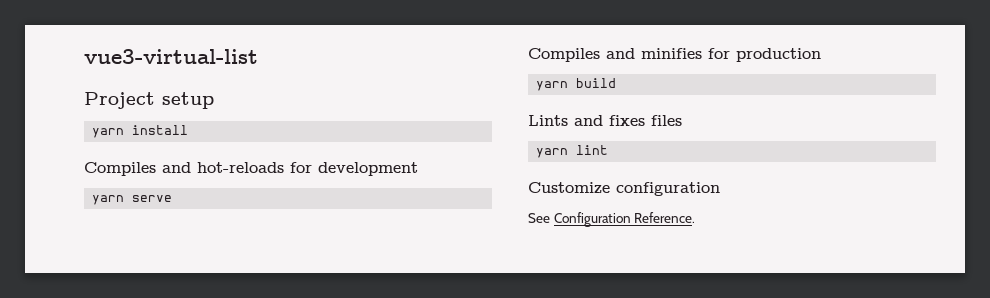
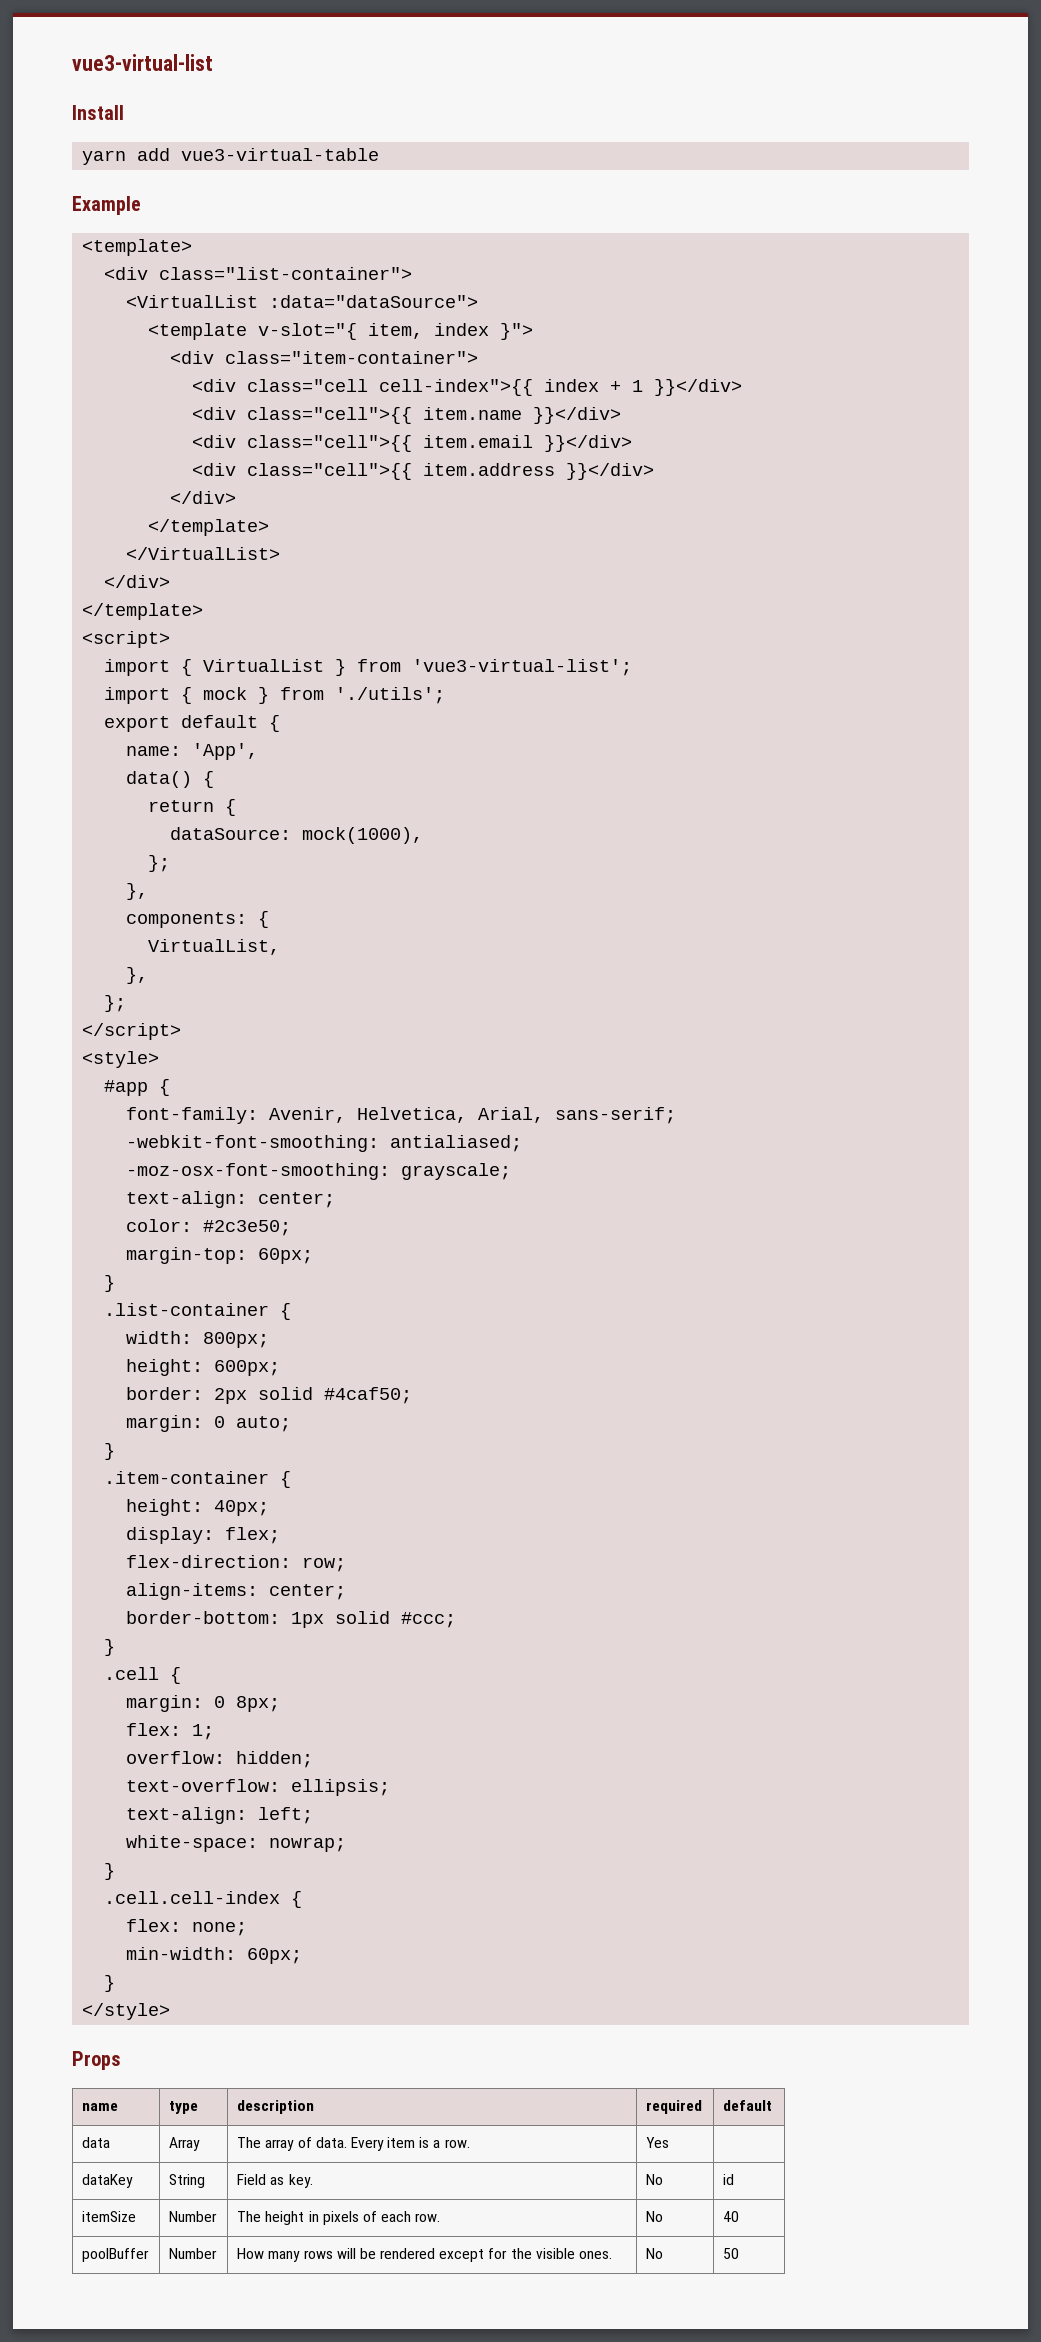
[84,92,214,109] [92,125,189,138] [84,162,418,176] [92,195,173,205] [528,48,821,62] [536,78,617,91] [528,115,682,126] [536,145,609,158] [528,182,720,196] [528,212,696,227] Project setup // yarn install // Compiles and hot-reloads for development // yarn serve // Compiles and minifies for production // yarn build // Lints and fixes files // yarn lint // Customize configuration // See Configuration Reference. -> [72,105,124,120] [82,148,380,165] [72,196,141,215] [82,239,193,256] [104,267,413,280] [126,295,479,308] [148,323,534,340] [170,351,479,364] [192,379,743,396] [192,407,622,424] [192,435,633,452] [192,463,655,480] [170,491,237,504] [148,519,270,536] [126,547,281,560] [104,575,171,588] [82,603,204,620] [82,631,171,648] [104,659,633,676] [104,687,446,704] [104,715,281,732] [126,743,259,760] [126,771,215,788] [148,799,237,816] [170,827,424,844] [148,855,171,872] [126,883,149,900] [126,911,270,928] [148,939,281,955] [126,967,149,984] [104,995,127,1012] [82,1023,182,1040] [82,1051,160,1068] [104,1079,171,1096] [126,1107,677,1124] [126,1135,523,1152] [126,1163,512,1180] [126,1191,336,1208] [126,1219,292,1236] [126,1247,314,1264] [104,1275,116,1292] [104,1303,292,1320] [126,1331,270,1348] [126,1359,281,1376] [126,1387,413,1404] [126,1415,292,1432] [104,1443,116,1460] [104,1471,292,1488] [126,1499,270,1516] [126,1527,281,1544] [126,1555,347,1572] [126,1583,347,1600] [126,1611,457,1628] [104,1639,116,1656] [104,1667,182,1684] [126,1695,281,1712] [126,1723,215,1740] [126,1751,314,1768] [126,1779,391,1796] [126,1807,314,1824] [126,1835,347,1852] [104,1863,116,1880] [104,1891,303,1908] [126,1919,248,1936] [126,1947,303,1964] [104,1975,116,1992] [82,2003,171,2020] [72,2051,121,2070] [82,2103,119,2111] [169,2101,199,2114] [237,2100,315,2114] [646,2100,703,2114] [723,2100,773,2111] [82,2137,111,2148] [169,2137,201,2151] [237,2137,470,2151] [646,2137,670,2148] [82,2174,134,2188] [169,2174,206,2188] [237,2174,313,2188] [646,2174,664,2185] [723,2174,735,2185] [82,2211,137,2222] [169,2211,218,2222] [237,2211,441,2225] [646,2211,664,2222] [723,2211,740,2222] [82,2248,150,2262] [169,2248,218,2259] [237,2248,613,2262] [646,2248,664,2259] [723,2248,740,2259] Install // yarn add vue3-virtual-table // Example // <template> // <div class="list-container"> // <VirtualList :data="dataSource"> // <template v-slot="{ item, index }"> // <div class="item-container"> // <div class="cell cell-index">{{ index + 1 }}</div> // <div class="cell">{{ item.name }}</div> // <div class="cell">{{ item.email }}</div> // <div class="cell">{{ item.address }}</div> // </div> // </template> // </VirtualList> // </div> // </template> // <script> // import { VirtualList } from 'vue3-virtual-list'; // import { mock } from './utils'; // export default { // name: 'App', // data() { // return { // dataSource: mock(1000), // }; // }, // components: { // VirtualList, // }, // }; // </script> // <style> // #app { // font-family: Avenir, Helvetica, Arial, sans-serif; // -webkit-font-smoothing: antialiased; // -moz-osx-font-smoothing: grayscale; // text-align: center; // color: #2c3e50; // margin-top: 60px; // } // .list-container { // width: 800px; // height: 600px; // border: 2px solid #4caf50; // margin: 0 auto; // } // .item-container { // height: 40px; // display: flex; // flex-direction: row; // align-items: center; // border-bottom: 1px solid #ccc; // } // .cell { // margin: 0 8px; // flex: 1; // overflow: hidden; // text-overflow: ellipsis; // text-align: left; // white-space: nowrap; // } // .cell.cell-index { // flex: none; // min-width: 60px; // } // </style> // Props // name | type | description | required | default // data | Array | The array of data. Every item is a row. | Yes | // dataKey | String | Field as key. | No | id // itemSize | Number | The height in pixels of each row. | No | 40 // poolBuffer | Number | How many rows will be rendered except for the visible ones. | No | 50

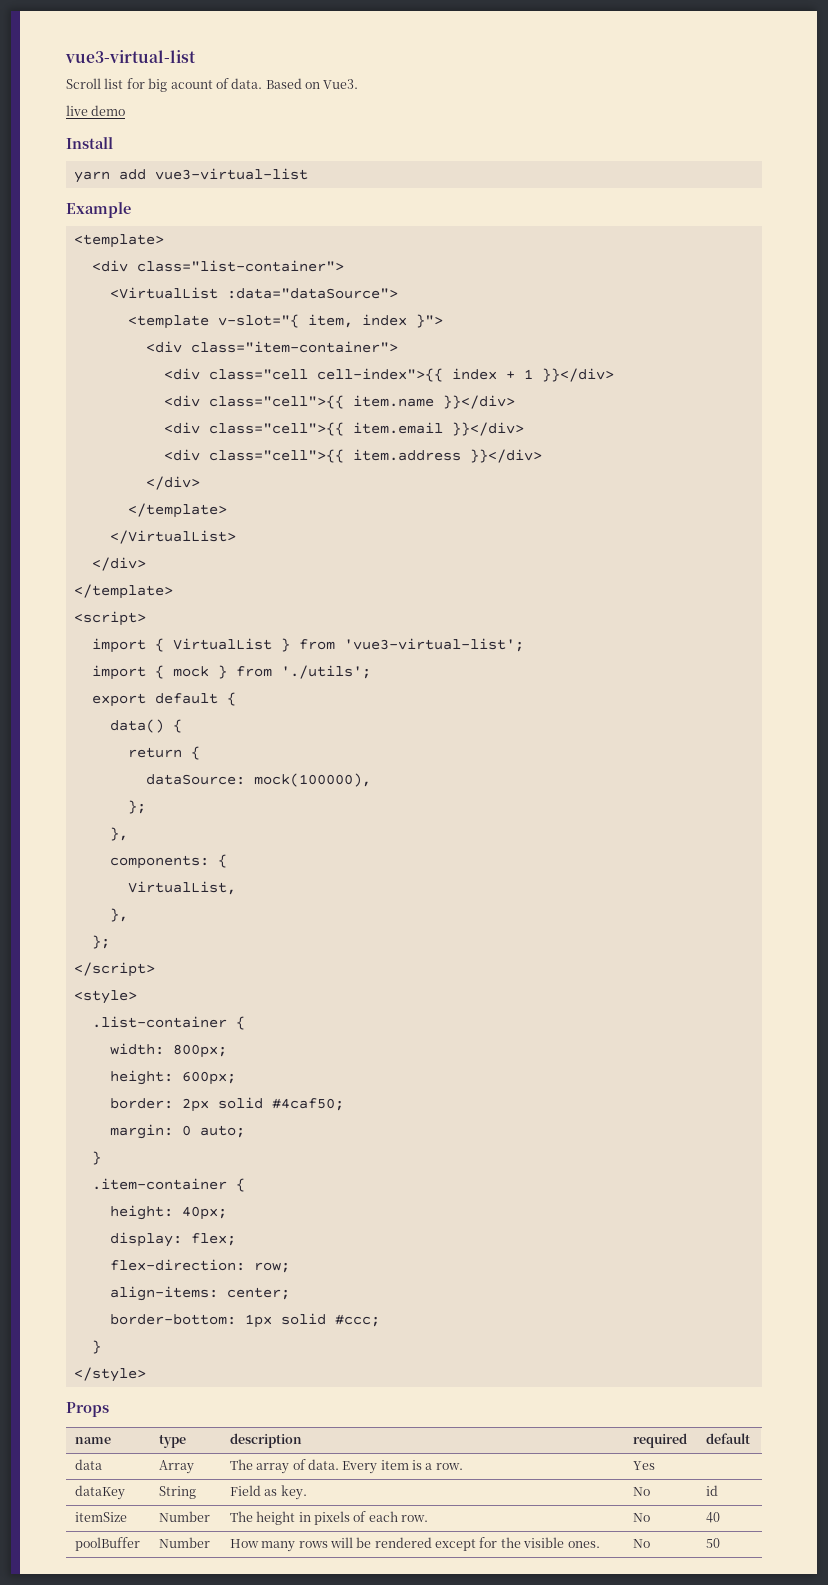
[72,54,213,71] vue3-virtual-list -> [65,50,196,63] [66,78,359,92] [66,105,126,116] vue3-virtual-list // Scroll list for big acount of data. Based on Vue3. // live demo
[181,148,380,161] vue3-virtual-table -> [154,168,308,180] vue3-virtual-list
[126,743,259,760] // name: 'App', -> (236, 699) none
[302,827,424,844] mock(1000), -> [253,773,371,787] mock(100000),
[104,1079,171,1096] [126,1107,677,1124] [126,1135,523,1152] [126,1163,512,1180] [126,1191,336,1208] [126,1219,292,1236] [126,1247,314,1264] [104,1275,116,1292] // #app { // font-family: Avenir, Helvetica, Arial, sans-serif; // -webkit-font-smoothing: antialiased; // -moz-osx-font-smoothing: grayscale; // text-align: center; // color: #2c3e50; // margin-top: 60px; // } -> (137, 997) none
[104,1667,182,1684] [126,1695,281,1712] [126,1723,215,1740] [126,1751,314,1768] [126,1779,391,1796] [126,1807,314,1824] [126,1835,347,1852] [104,1863,116,1880] [104,1891,303,1908] [126,1919,248,1936] [126,1947,303,1964] [104,1975,116,1992] // .cell { // margin: 0 8px; // flex: 1; // overflow: hidden; // text-overflow: ellipsis; // text-align: left; // white-space: nowrap; // } // .cell.cell-index { // flex: none; // min-width: 60px; // } -> (101, 1347) none

